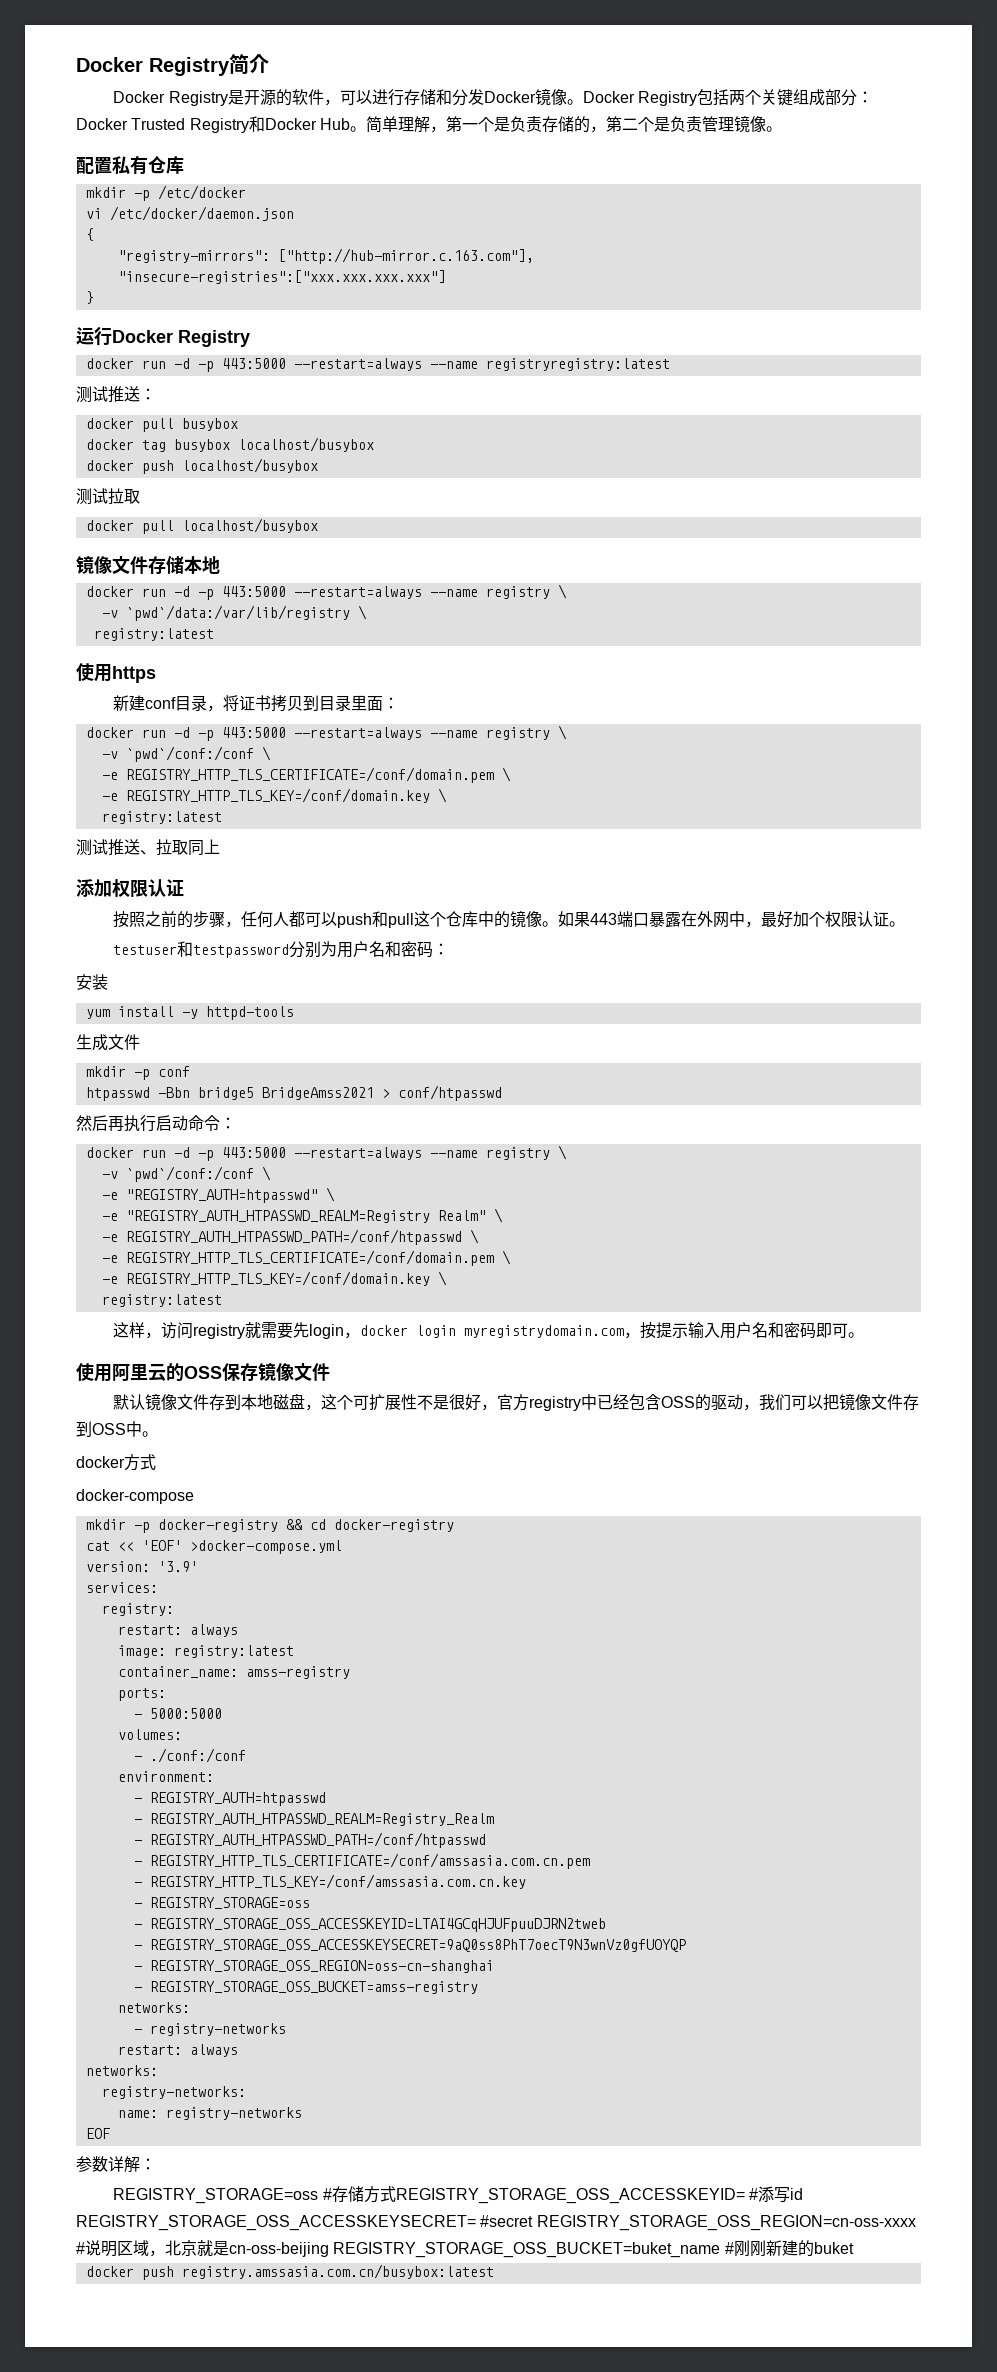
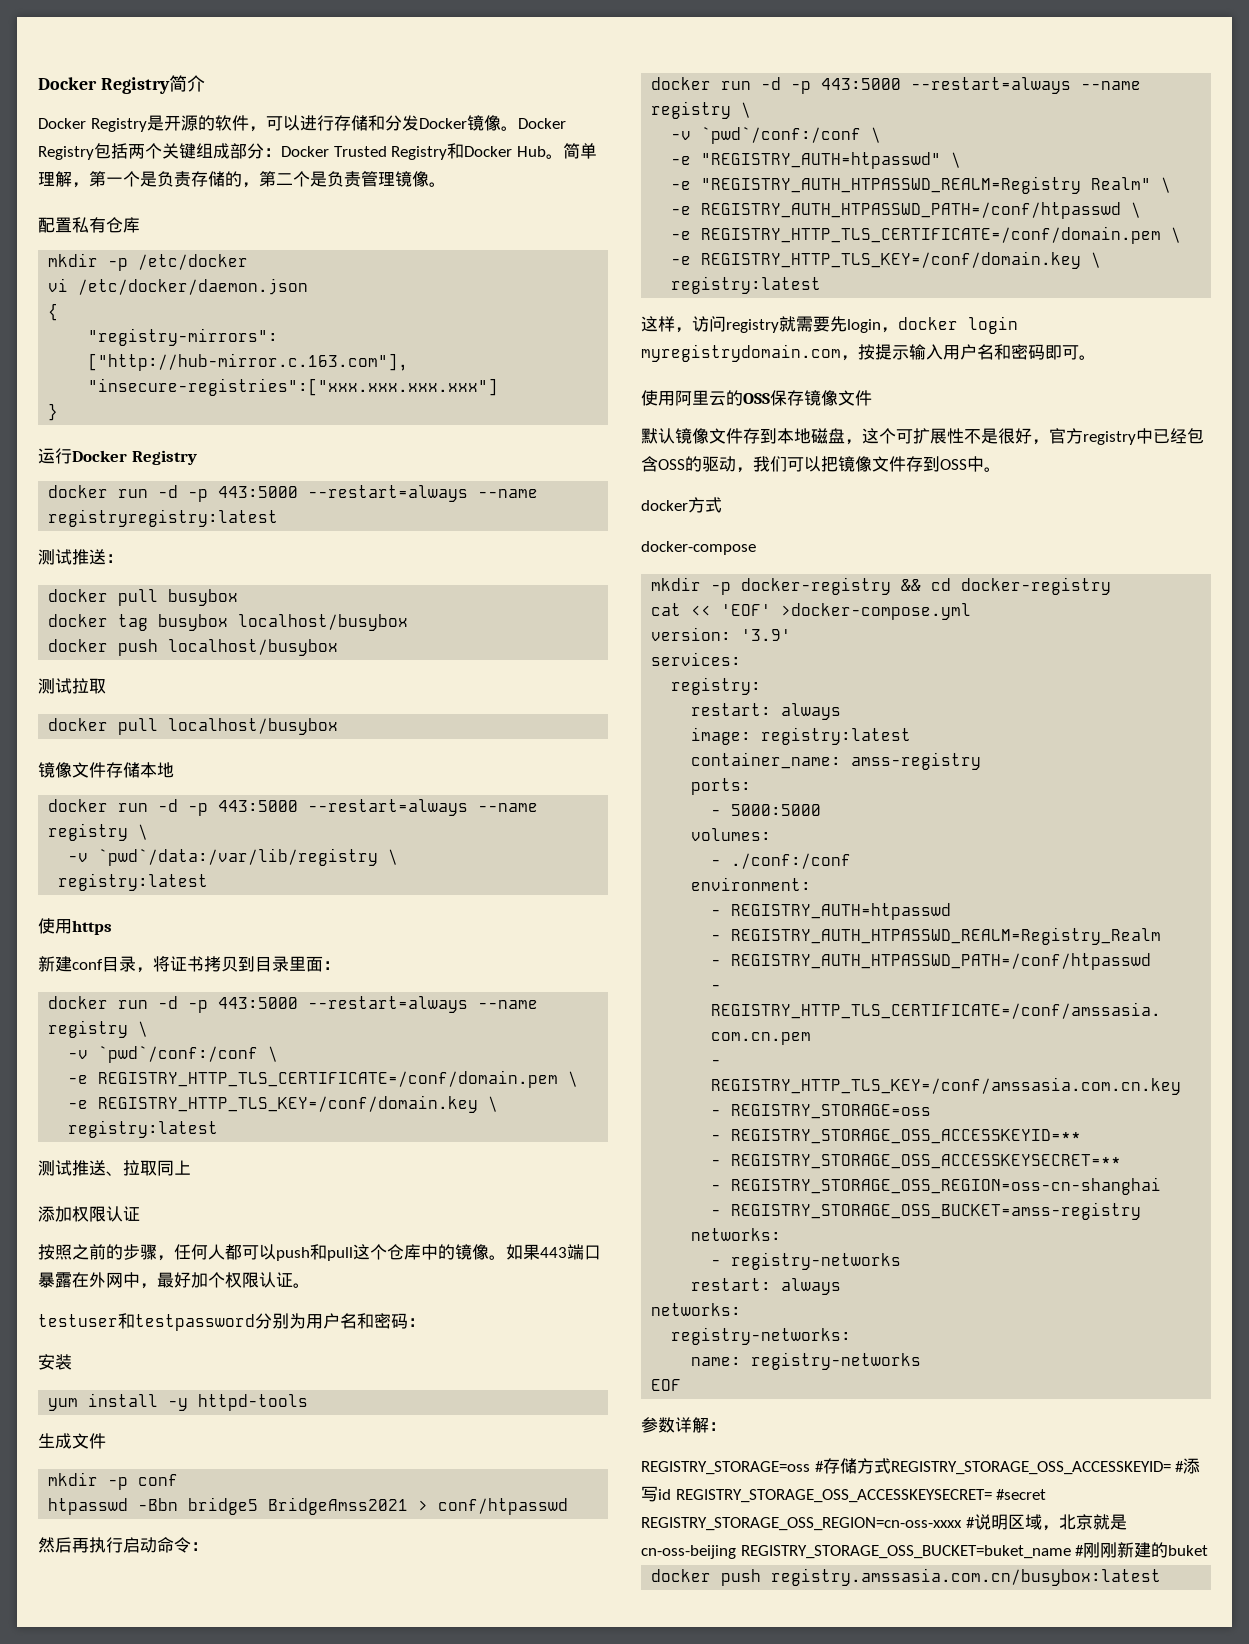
[149,1918,606,1932] [133,1939,686,1952] REGISTRY_STORAGE_OSS_ACCESSKEYID=LTAI4GCqHJUFpuuDJRN2tweb // - REGISTRY_STORAGE_OSS_ACCESSKEYSECRET=9aQ0ss8PhT7oecT9N3wnVz0gfUOYQP -> [731,1129,1082,1144] [711,1154,1122,1169] REGISTRY_STORAGE_OSS_ACCESSKEYID=** // - REGISTRY_STORAGE_OSS_ACCESSKEYSECRET=**

